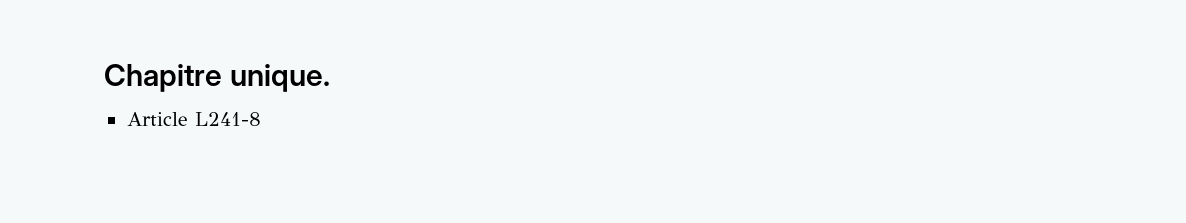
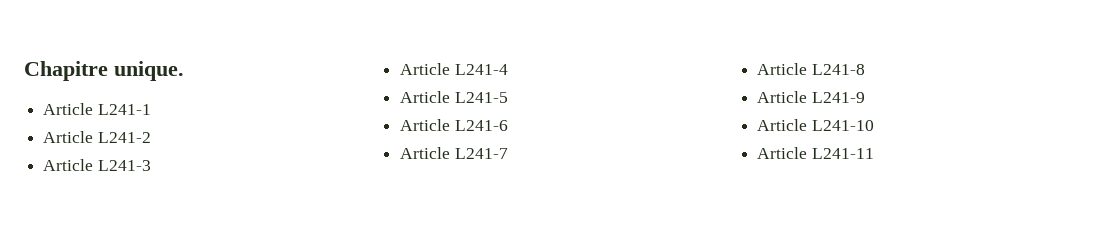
[194,112,261,126] L241-8 -> [97,104,151,115] [43,131,151,143] [43,159,151,171] [400,63,508,75] [400,91,508,103] [400,119,508,131] [400,147,508,159] [757,63,865,75] [757,91,865,103] [757,119,874,131] [757,147,874,159] L241-1 // Article L241-2 // Article L241-3 // Article L241-4 // Article L241-5 // Article L241-6 // Article L241-7 // Article L241-8 // Article L241-9 // Article L241-10 // Article L241-11

